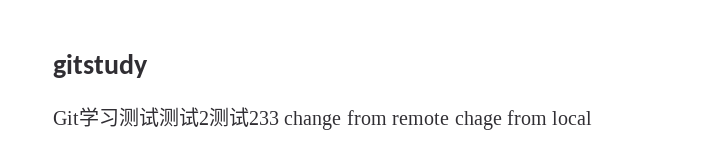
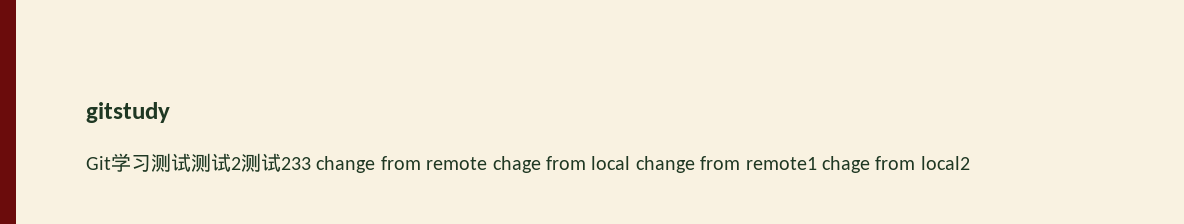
(593, 118) none -> [635,156,970,173] change from remote1 chage from local2

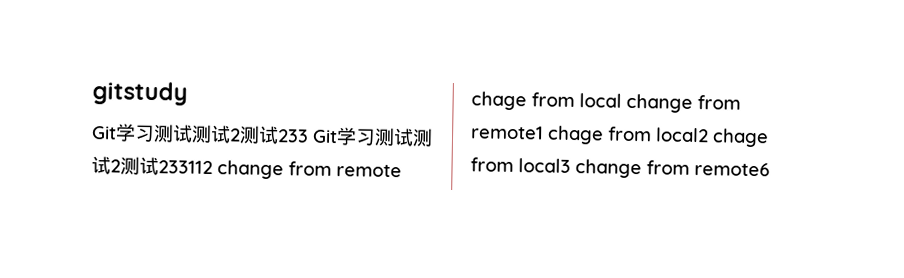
(311, 163) none -> [312,127,433,147] [91,156,213,176] Git学习测试测试2测试233112
(970, 163) none -> [712,128,769,148] [470,157,770,179] chage from local3 change from remote6

